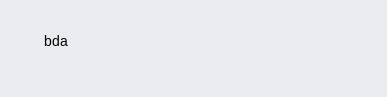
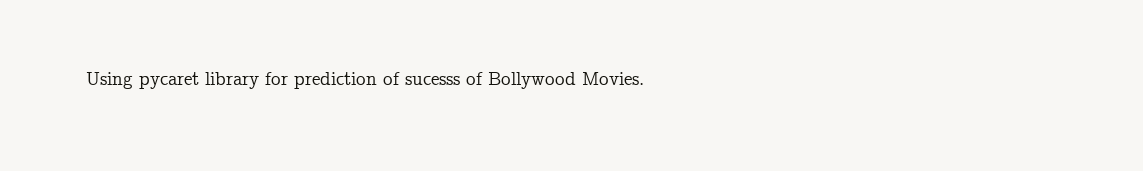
[44,35,68,46] bda -> [86,72,644,89] Using pycaret library for prediction of sucesss of Bollywood Movies.

